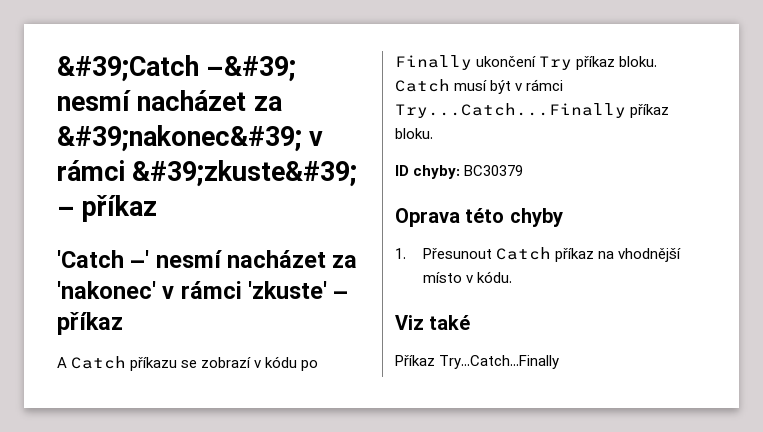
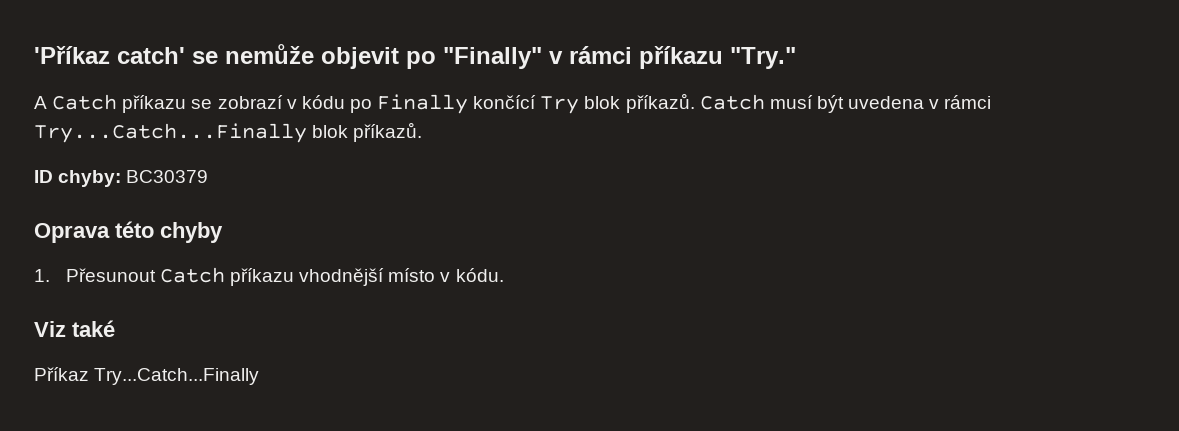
[57,55,297,82] [57,90,282,111] [57,125,324,152] [57,160,358,187] [57,195,158,222] [57,250,358,268] [57,281,349,299] [57,312,123,335] &#39;Catch –&#39; nesmí nacházet za &#39;nakonec&#39; v rámci &#39;zkuste&#39; – příkaz // 'Catch –' nesmí nacházet za 'nakonec' v rámci 'zkuste' – příkaz -> [34,44,796,69] 'Příkaz catch' se nemůže objevit po "Finally" v rámci příkazu "Try."
[476,56,658,70] ukončení Try příkaz bloku. -> [473,93,695,114] končící Try blok příkazů.
(512, 87) none -> [848,96,925,109] uvedena
[630,104,670,118] [395,128,433,139] příkaz bloku. -> [312,122,423,142] blok příkazů.
[554,248,614,262] příkaz na -> [230,268,295,286] příkazu

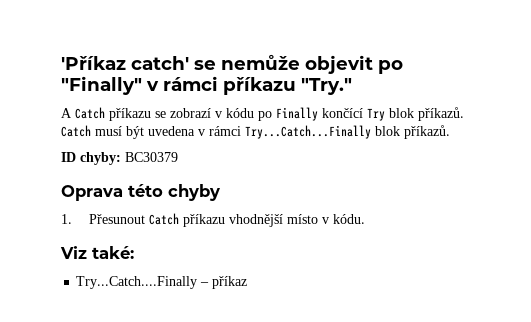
[72,320,115,337] [34,367,260,385] také // Příkaz Try...Catch...Finally -> [92,246,134,259] [76,276,248,289] také: // Try...Catch....Finally – příkaz

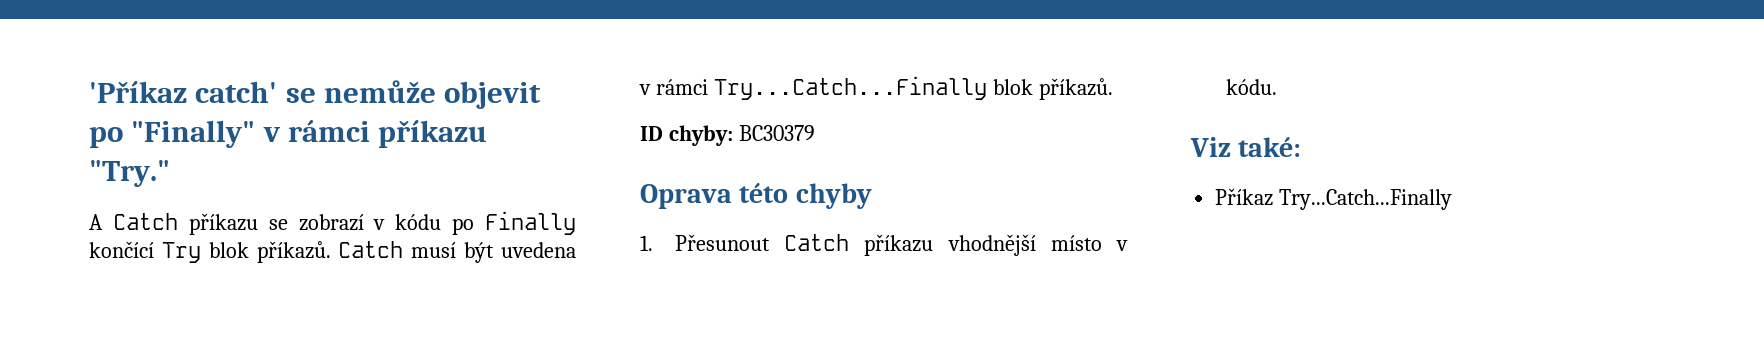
[76,276,248,289] Try...Catch....Finally – příkaz -> [1215,188,1453,210] Příkaz Try...Catch...Finally

